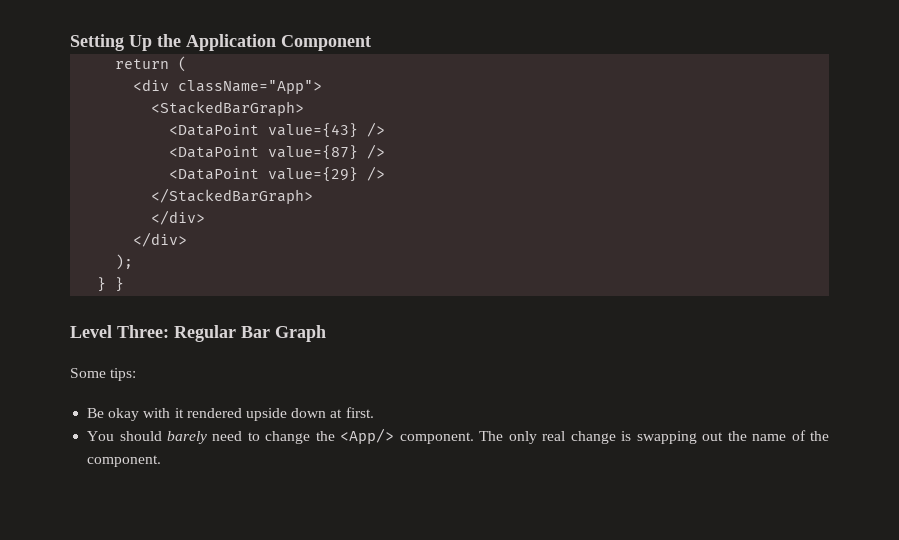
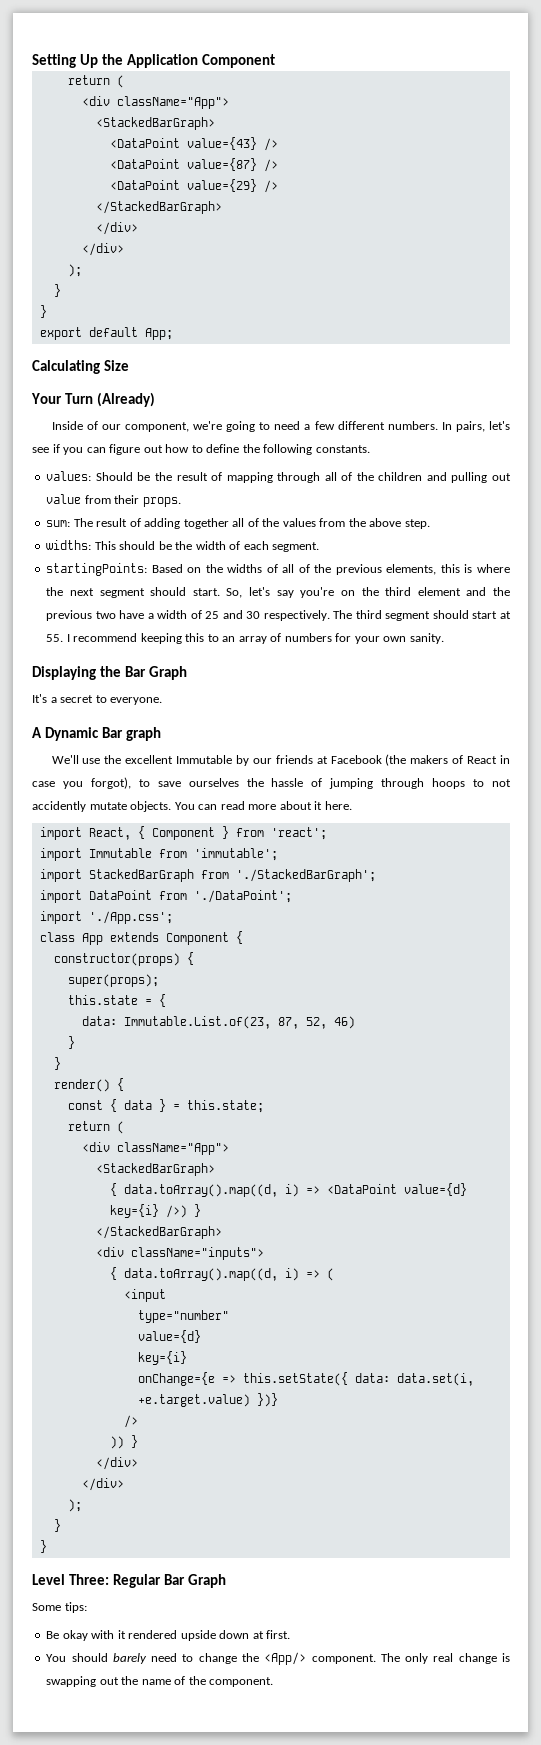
(107, 284) none -> [39,305,47,318] [39,327,173,340] [32,360,129,374] [31,392,155,407] [51,421,511,432] [32,444,370,455] [46,471,512,483] [46,494,181,507] [46,518,430,529] [46,540,320,552] [46,563,511,576] [46,587,510,598] [46,610,511,621] [46,633,444,644] [32,666,187,680] [32,694,163,705] [32,727,161,741] [51,754,511,766] [32,777,511,789] [32,801,352,812] [39,826,327,840] [39,848,278,861] [39,869,376,882] [39,890,292,903] [39,911,173,924] [39,931,243,945] [53,952,194,966] [67,974,159,987] [67,994,166,1007] [81,1016,355,1029] [67,1036,75,1049] [53,1057,61,1070] [53,1078,124,1092] [67,1099,264,1113] [67,1121,124,1134] [81,1142,229,1155] [95,1163,215,1176] [109,1183,467,1197] [109,1204,201,1218] [95,1226,222,1239] [95,1247,264,1260] [109,1267,334,1281] [123,1289,166,1302] [137,1310,229,1323] [137,1330,201,1343] [137,1351,187,1365] [137,1372,474,1386] [137,1393,278,1407] [123,1415,138,1428] [109,1435,138,1449] [95,1457,138,1470] [81,1478,124,1491] [67,1499,82,1512] [53,1519,61,1532] // } // export default App; // Calculating Size // Your Turn (Already) // Inside of our component, we're going to need a few different numbers. In pairs, let's see if you can figure out how to define the following constants. // values: Should be the result of mapping through all of the children and pulling out value from their props. // sum: The result of adding together all of the values from the above step. // widths: This should be the width of each segment. // startingPoints: Based on the widths of all of the previous elements, this is where the next segment should start. So, let's say you're on the third element and the previous two have a width of 25 and 30 respectively. The third segment should start at 55. I recommend keeping this to an array of numbers for your own sanity. // Displaying the Bar Graph // It's a secret to everyone. // A Dynamic Bar graph // We'll use the excellent Immutable by our friends at Facebook (the makers of React in case you forgot), to save ourselves the hassle of jumping through hoops to not accidently mutate objects. You can read more about it here. // import React, { Component } from 'react'; // import Immutable from 'immutable'; // import StackedBarGraph from './StackedBarGraph'; // import DataPoint from './DataPoint'; // import './App.css'; // class App extends Component { // constructor(props) { // super(props); // this.state = { // data: Immutable.List.of(23, 87, 52, 46) // } // } // render() { // const { data } = this.state; // return ( // <div className="App"> // <StackedBarGraph> // { data.toArray().map((d, i) => <DataPoint value={d} key={i} />) } // </StackedBarGraph> // <div className="inputs"> // { data.toArray().map((d, i) => ( // <input // type="number" // value={d} // key={i} // onChange={e => this.setState({ data: data.set(i, +e.target.value) })} // /> // )) } // </div> // </div> // ); // } //

